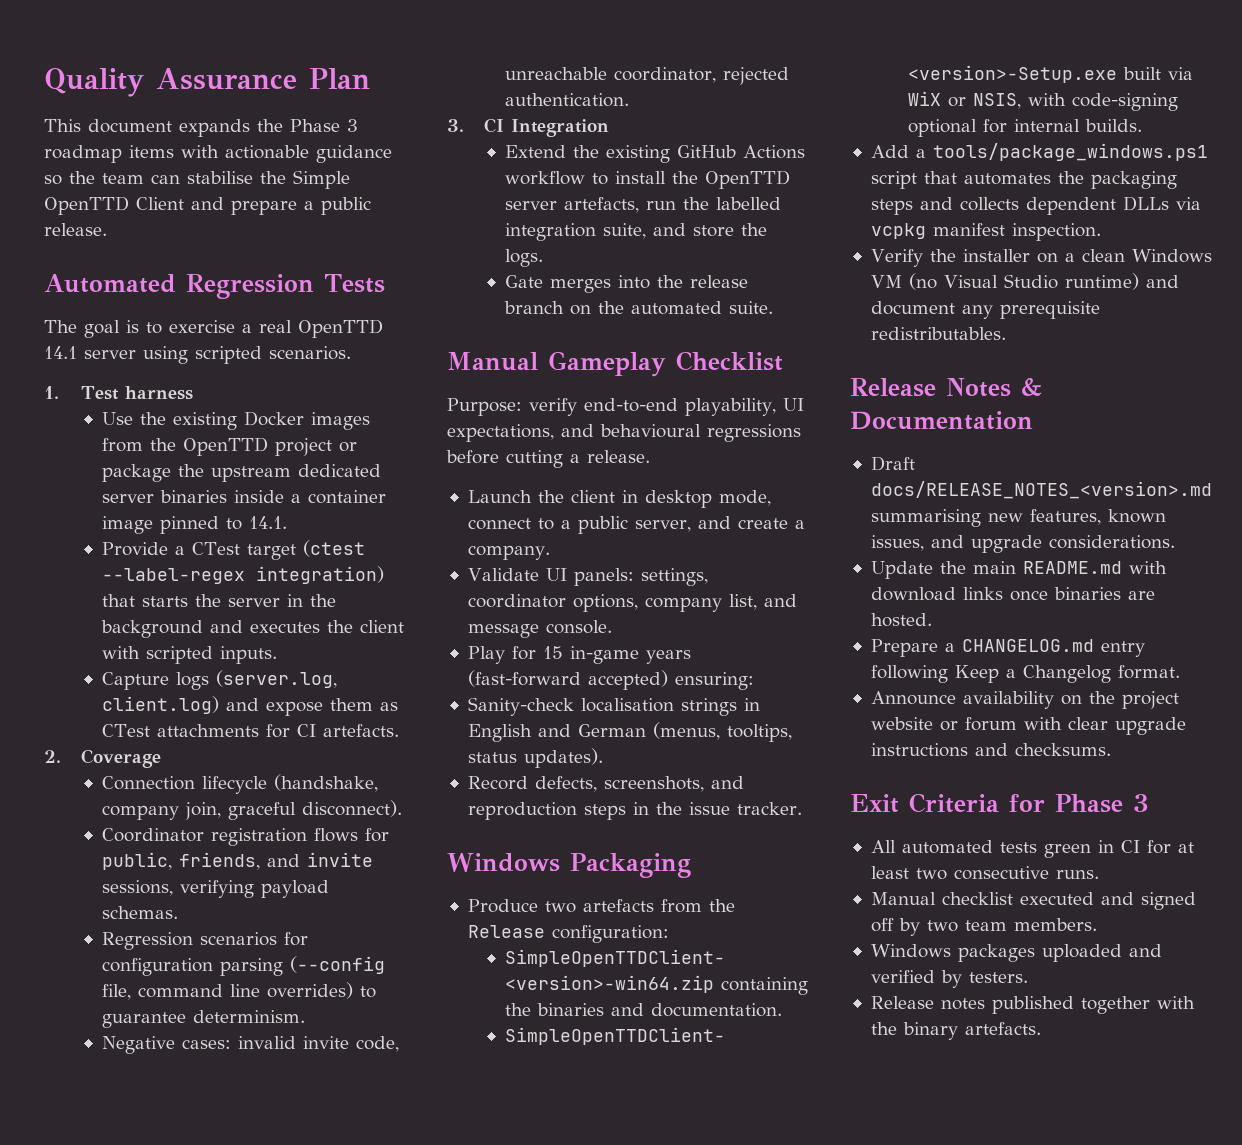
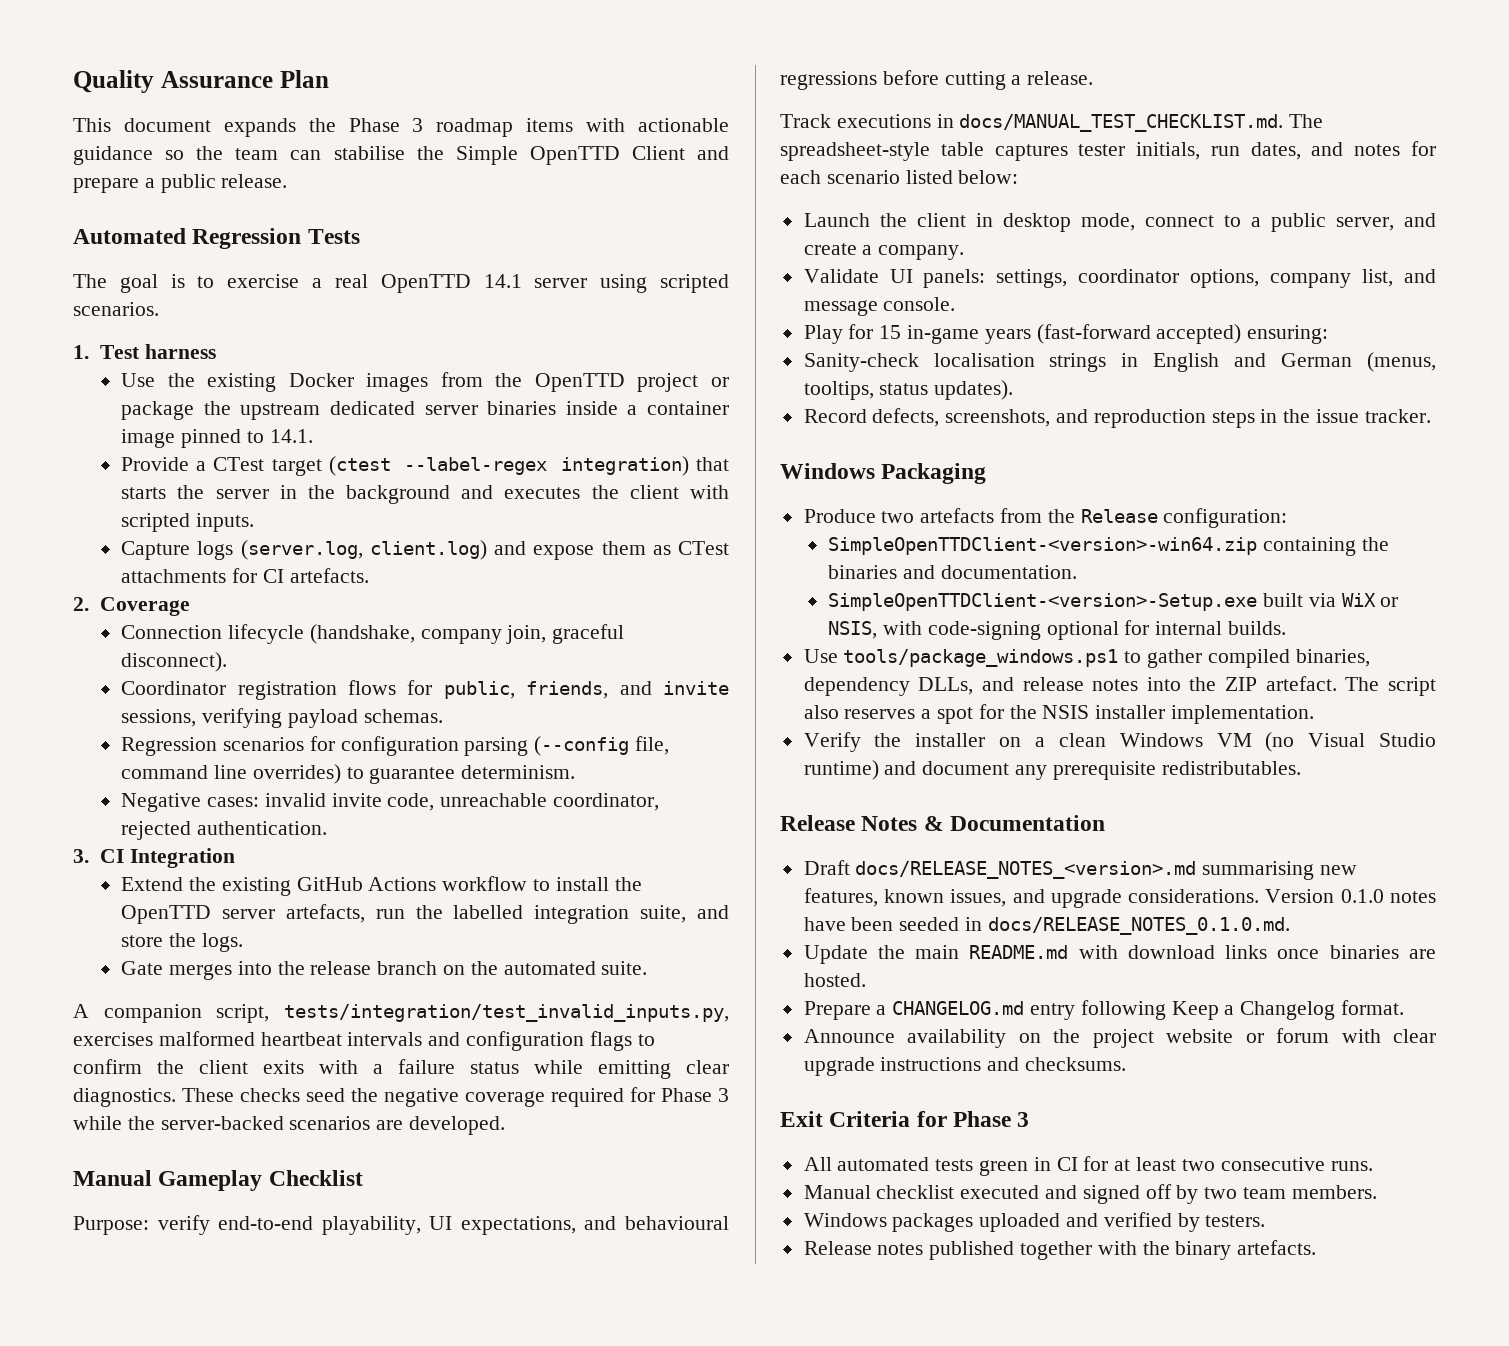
(774, 307) none -> [73,1004,729,1023] [73,1031,655,1051] [73,1059,729,1079] [73,1087,729,1107] [73,1116,506,1135] // A companion script, tests/integration/test_invalid_inputs.py, exercises malformed heartbeat intervals and configuration flags to confirm the client exits with a failure status while emitting clear diagnostics. These checks seed the negative coverage required for Phase 3 while the server-backed scenarios are developed.
(650, 456) none -> [780,114,1324,132] [780,141,1436,161] [780,170,1019,184] // Track executions in docs/MANUAL_TEST_CHECKLIST.md. The spreadsheet-style table captures tester initials, run dates, and notes for each scenario listed below:
[870,143,1208,161] [870,171,1177,189] [870,196,1201,215] [870,223,1101,241] Add a tools/package_windows.ps1 script that automates the packaging steps and collects dependent DLLs via vcpkg manifest inspection. -> [803,649,1370,668] [803,676,1436,696] [803,704,1315,724] Use tools/package_windows.ps1 to gather compiled binaries, dependency DLLs, and release notes into the ZIP artefact. The script also reserves a spot for the NSIS installer implementation.
(1175, 542) none -> [1265,889,1436,903] [803,917,1290,935] Version 0.1.0 notes have been seeded in docs/RELEASE_NOTES_0.1.0.md.

